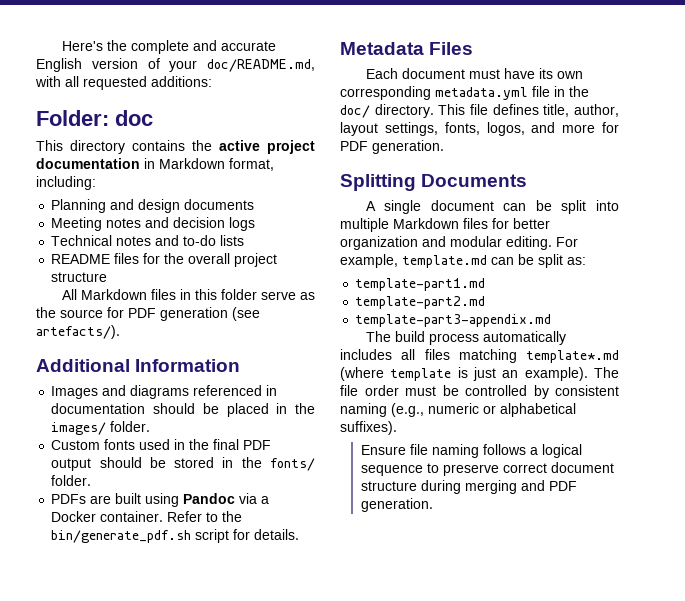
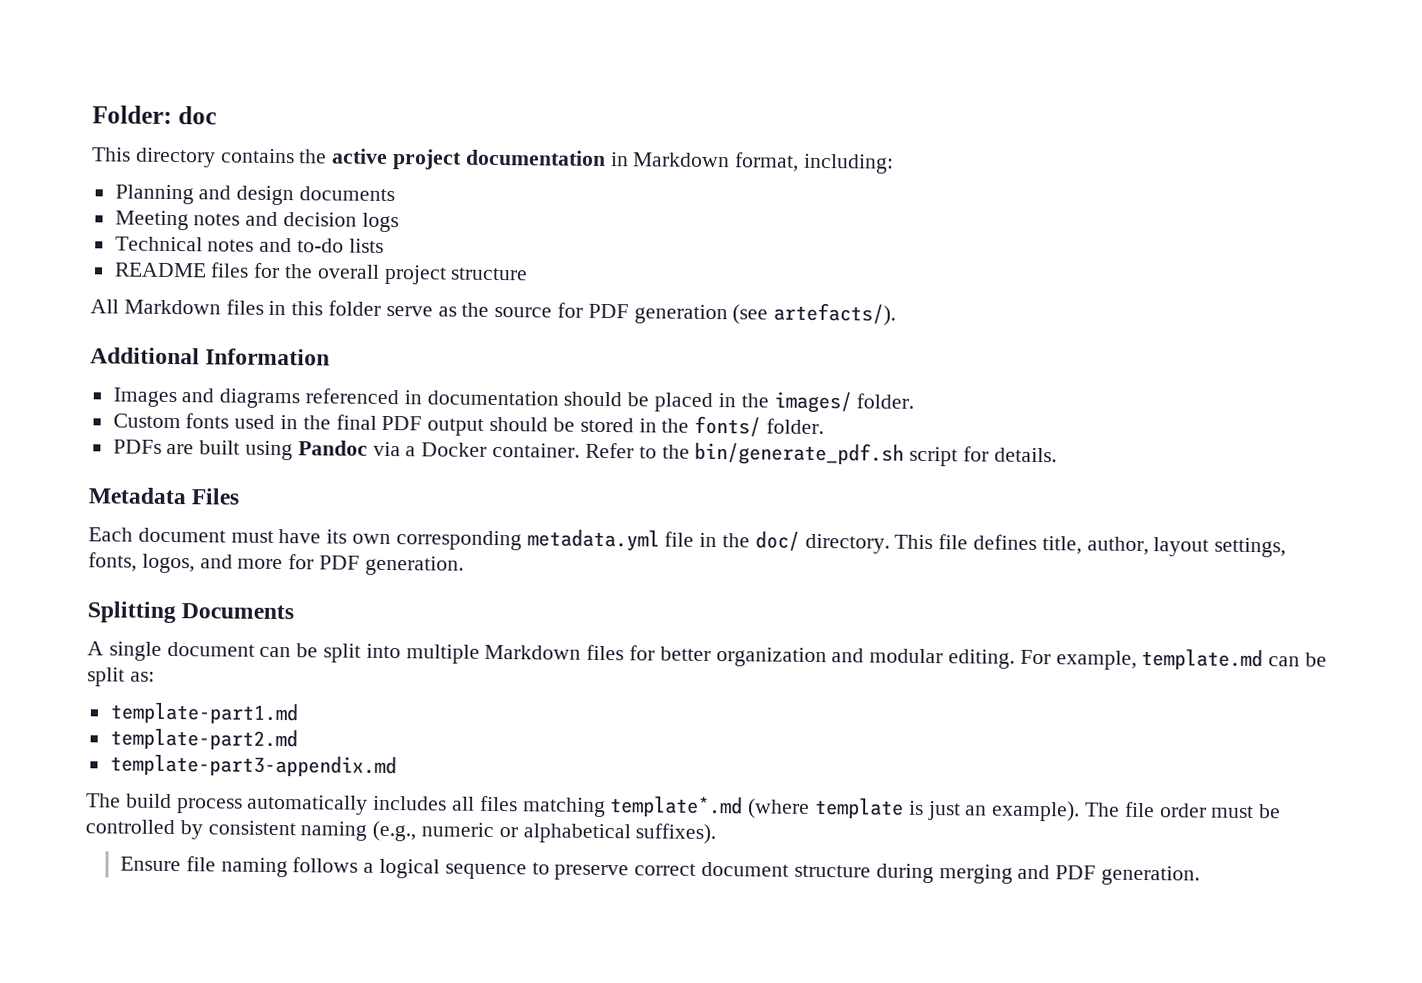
[61,40,276,54] [36,58,315,72] [35,76,212,90] Here's the complete and accurate English version of your doc/README.md, with all requested additions: // -> (92, 114) none

